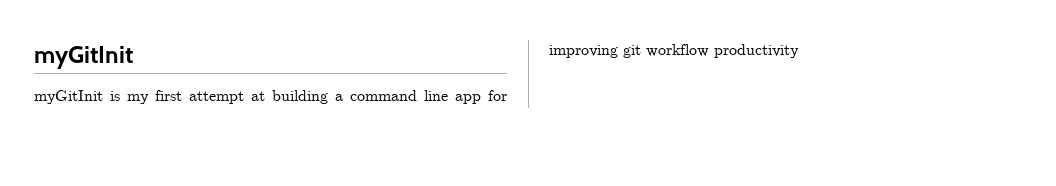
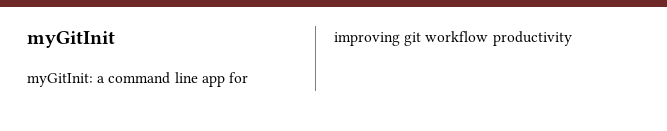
[34,90,328,104] myGitInit is my first attempt at building -> [27,73,93,87] myGitInit:

